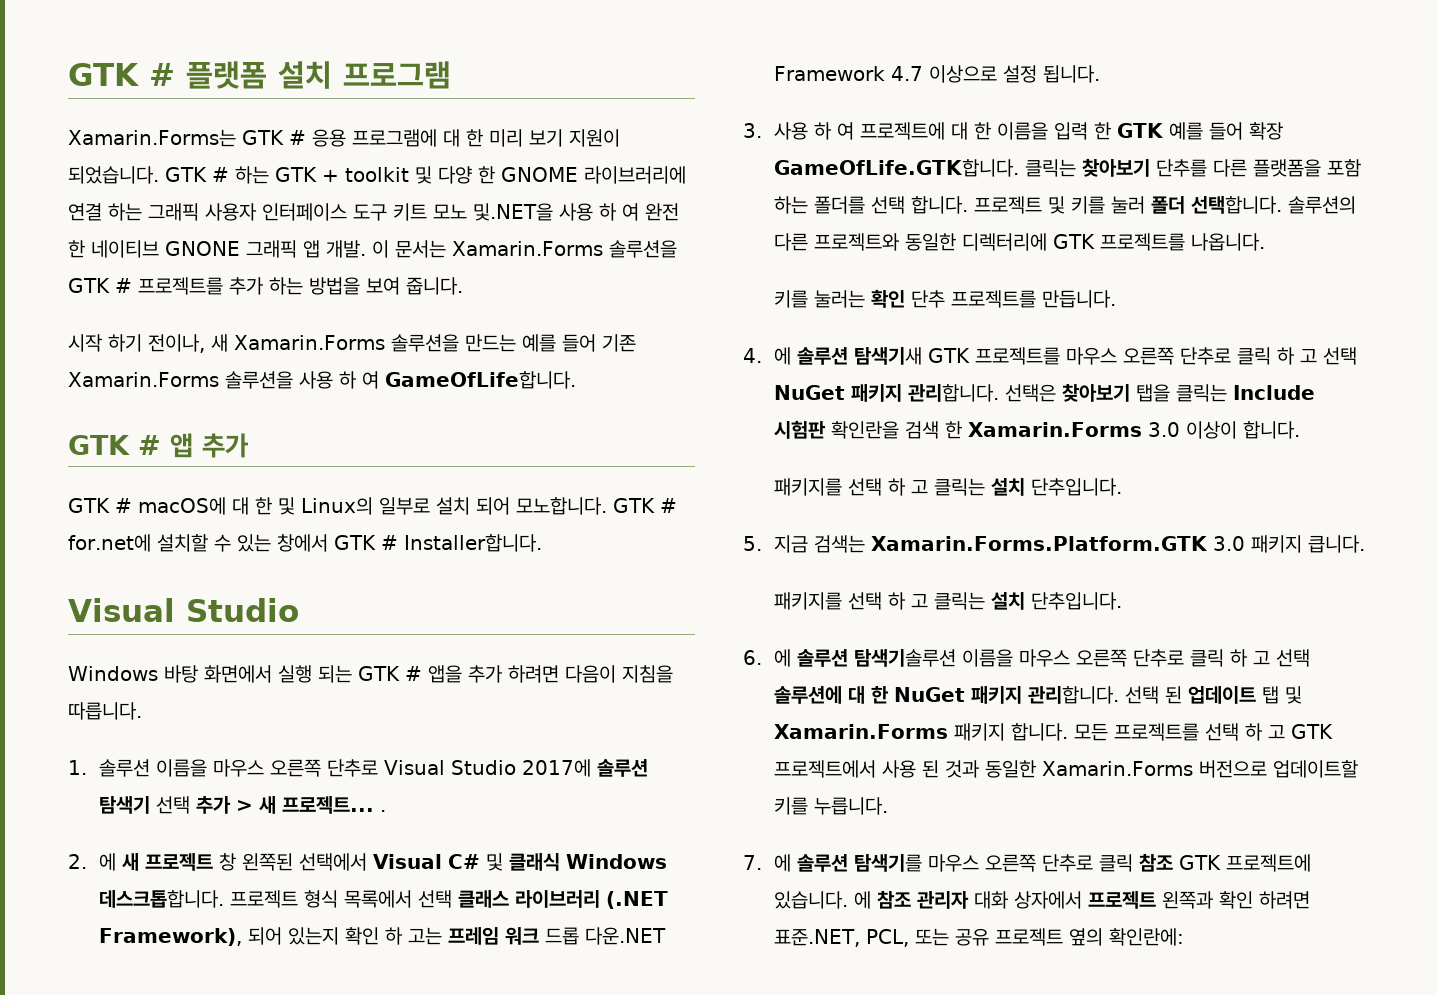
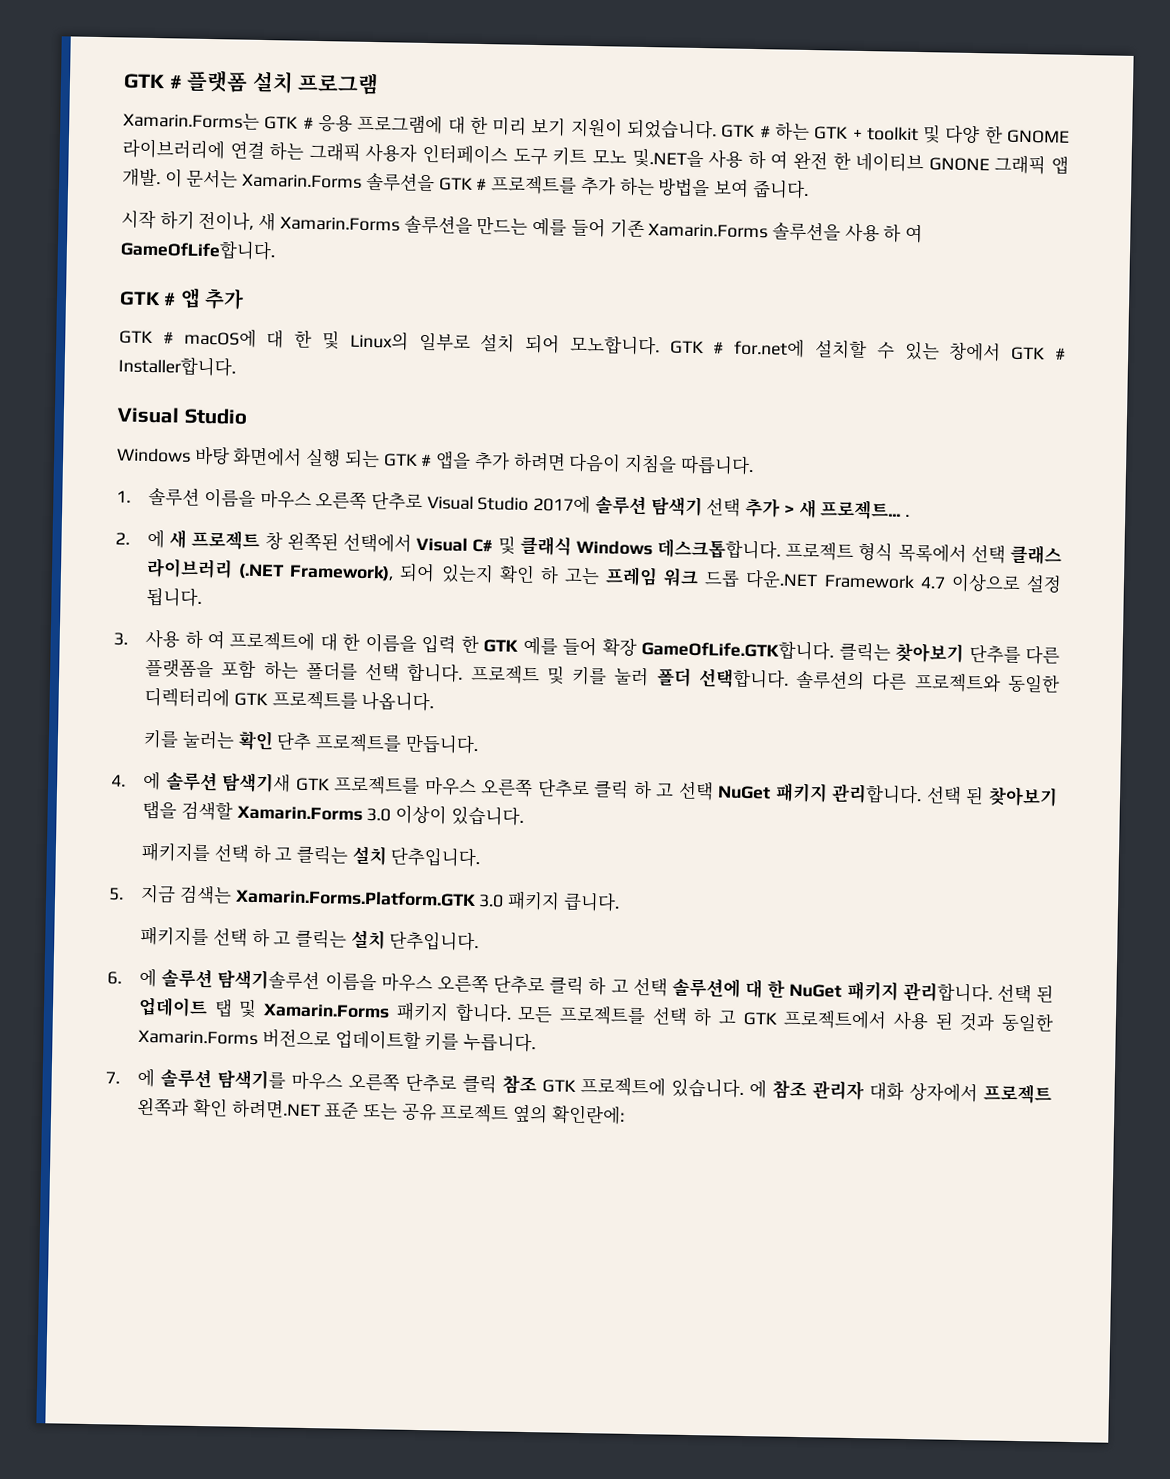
[1005,383,1316,402] [774,420,963,439] 선택은 찾아보기 탭을 클릭는 Include 시험판 확인란을 검색 한 -> [925,785,1058,807] [142,800,233,821] 선택 된 찾아보기 탭을 검색할
[1243,421,1301,439] 합니다. -> [450,805,524,826] 있습니다.
[1259,891,1311,909] [774,929,910,947] 하려면 표준.NET, PCL, -> [231,1098,360,1120] 하려면.NET 표준

